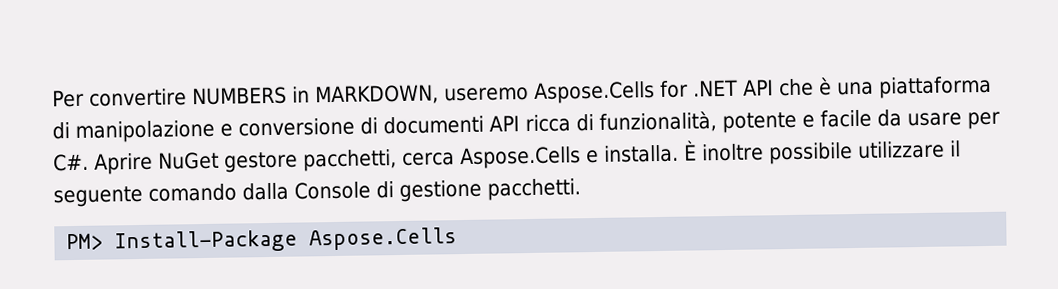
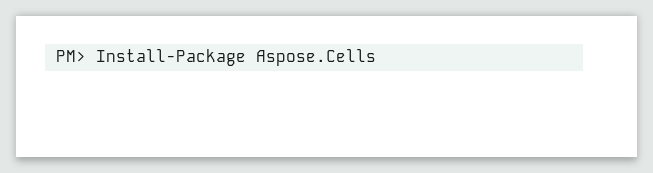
[52,75,992,108] [52,109,1000,143] [53,140,961,175] [53,178,581,208] Per convertire NUMBERS in MARKDOWN, useremo Aspose.Cells for .NET API che è una piattaforma di manipolazione e conversione di documenti API ricca di funzionalità, potente e facile da usare per C#. Aprire NuGet gestore pacchetti, cerca Aspose.Cells e installa. È inoltre possibile utilizzare il seguente comando dalla Console di gestione pacchetti. // -> (55, 56) none

